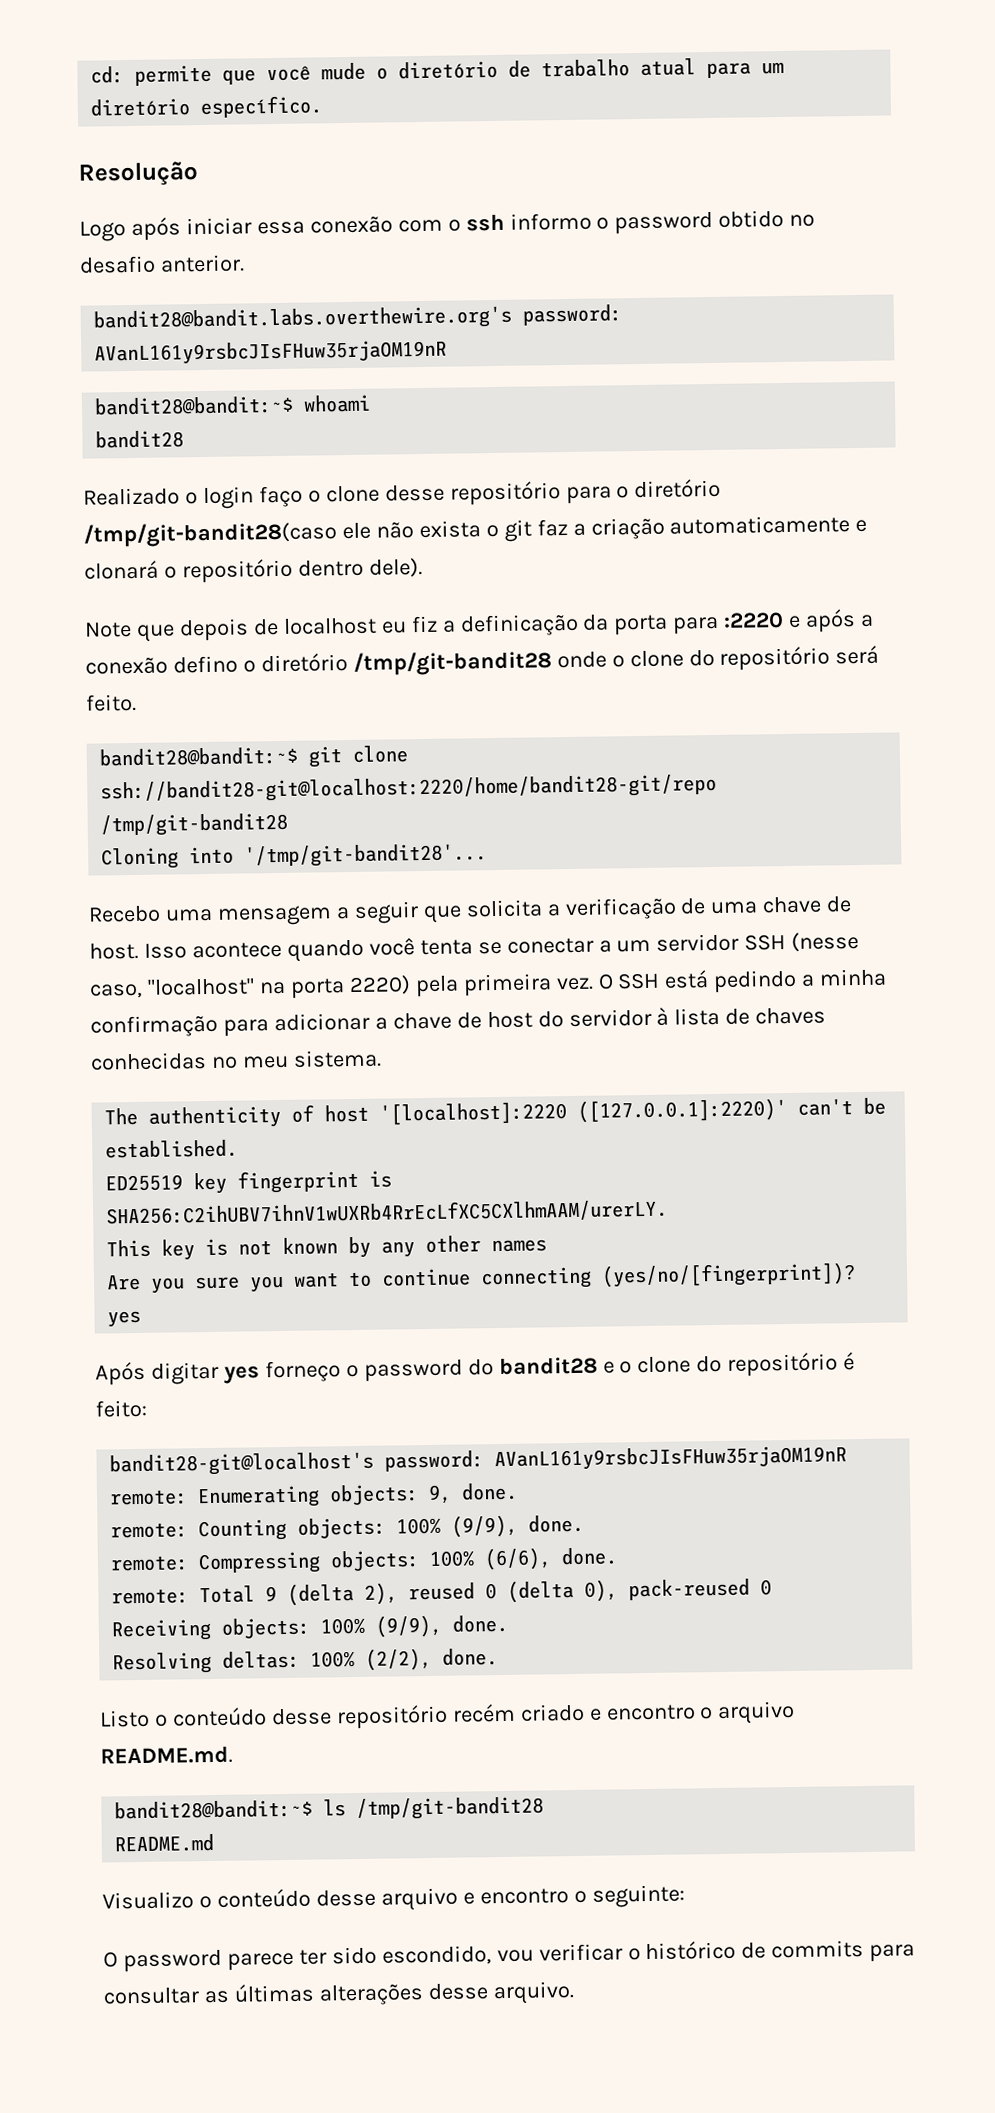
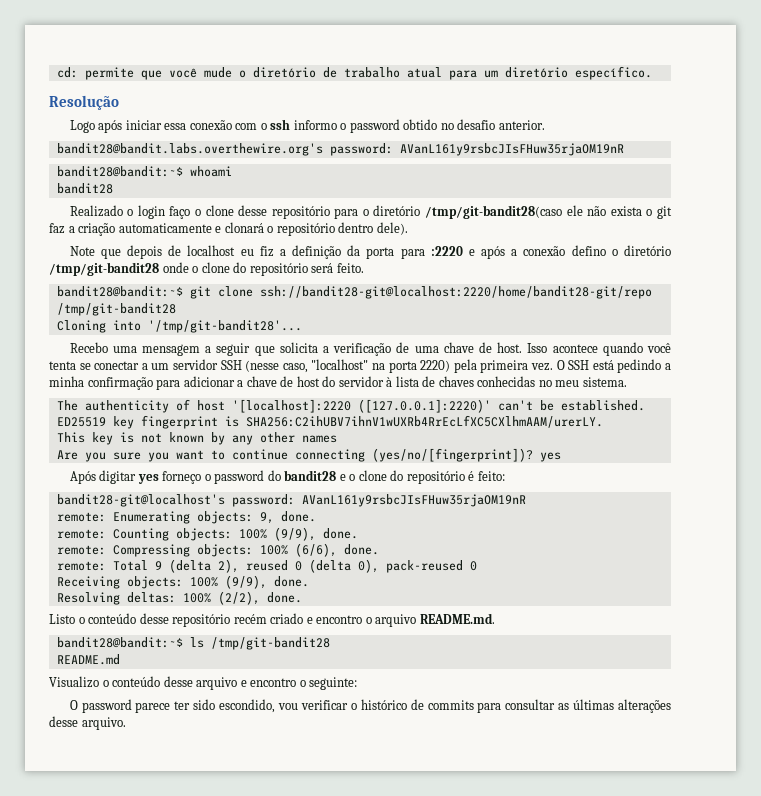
[459,613,579,637] definicação -> [292,245,342,259] definição

